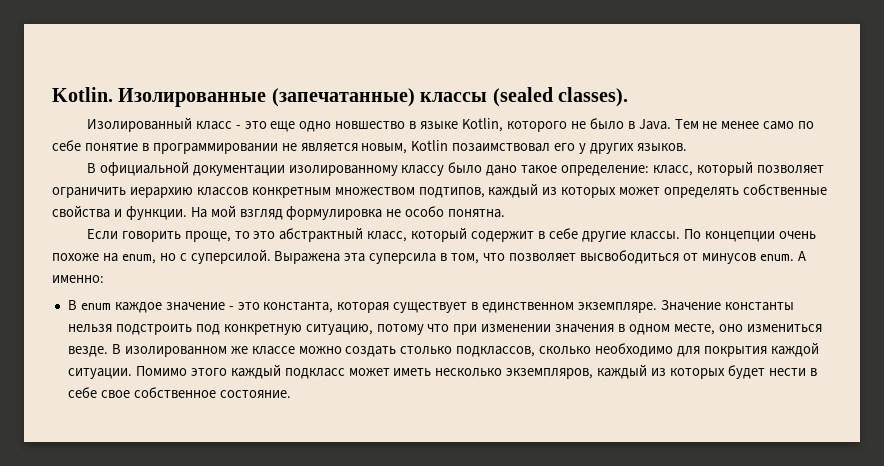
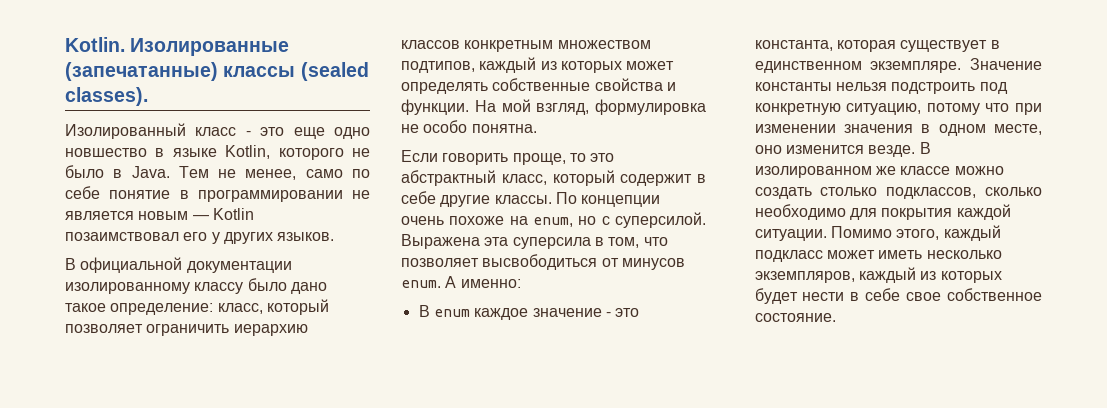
[721,121,760,129] менее -> [245,169,297,180] менее,
[361,143,408,154] новым, -> [138,211,209,220] новым —
[239,209,283,220] взгляд -> [536,103,590,115] взгляд,
[746,324,822,332] измениться -> [785,145,864,154] изменится
[190,368,227,376] этого -> [896,229,940,240] этого,

